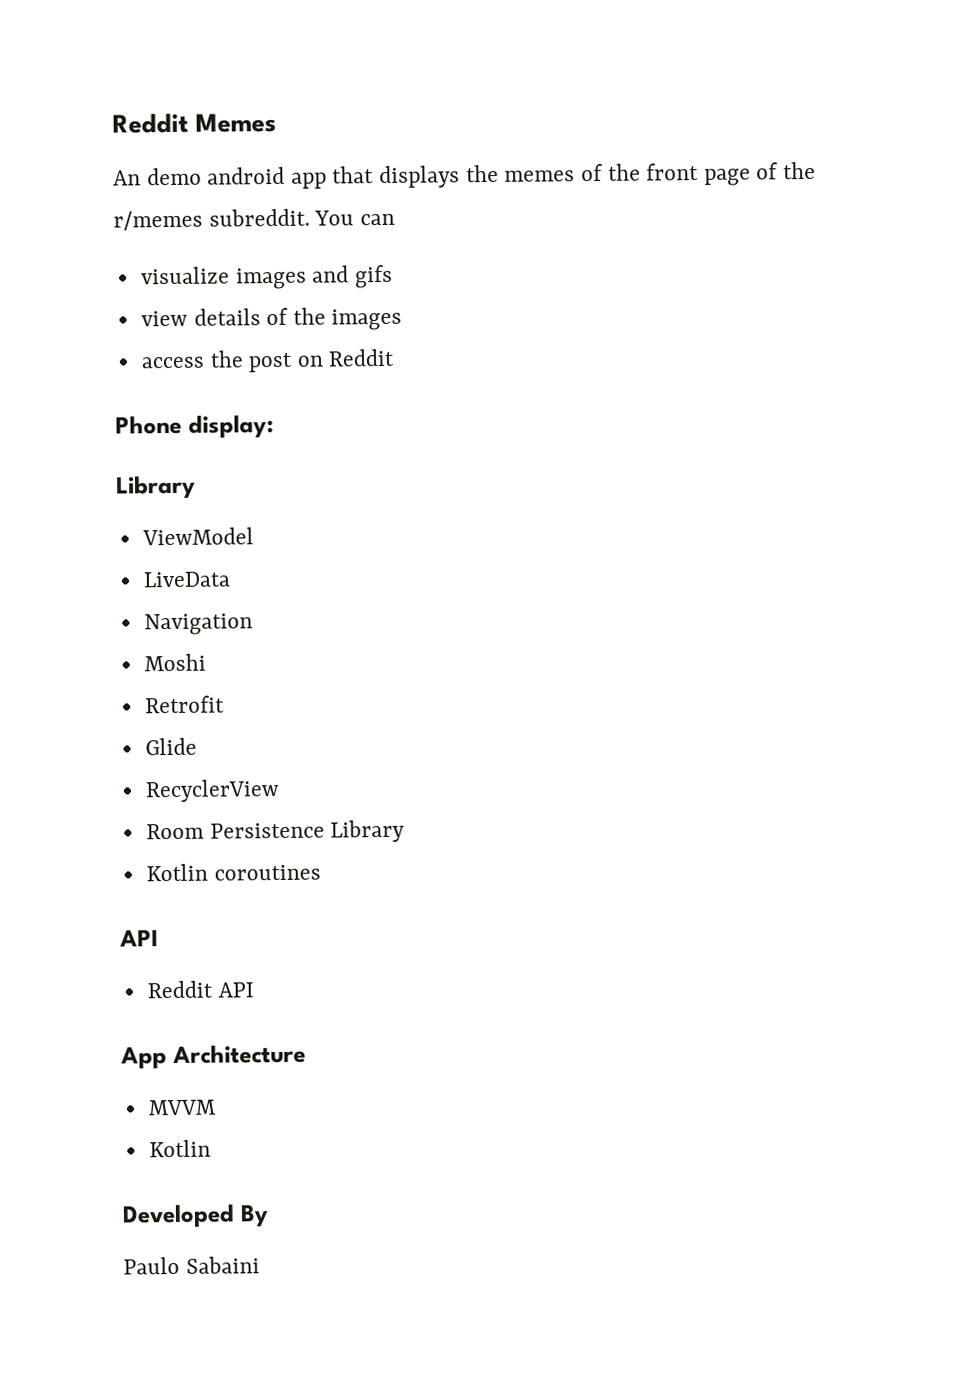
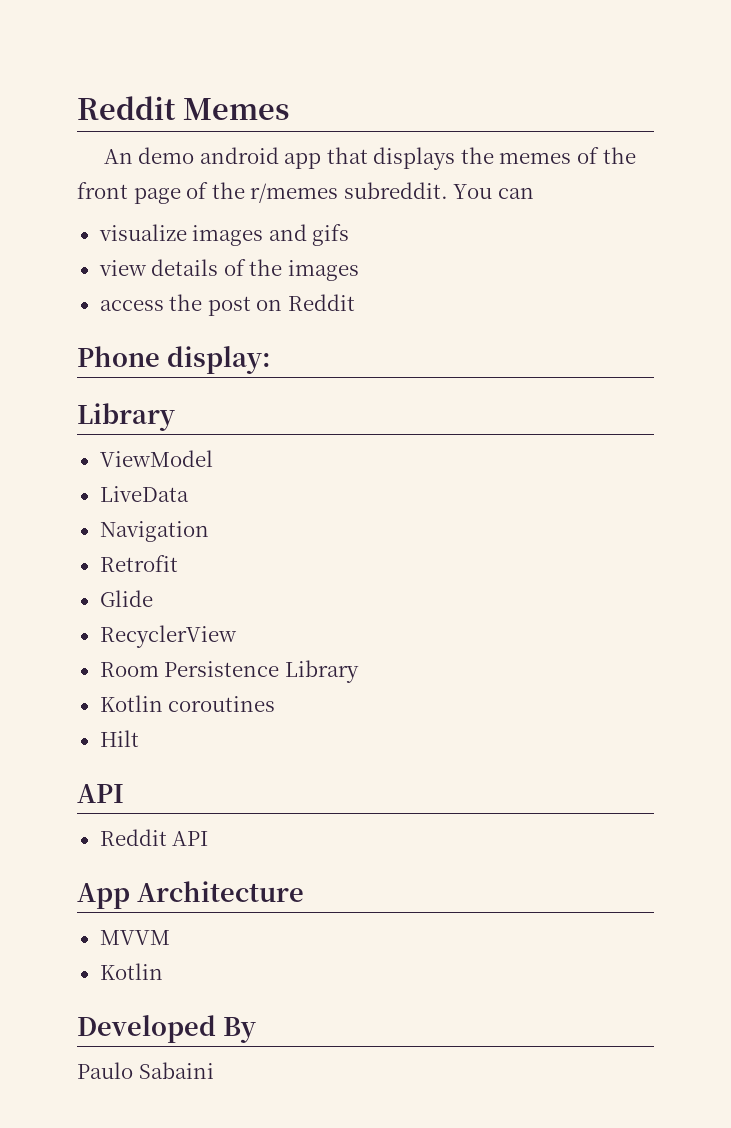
[143,653,206,672] // Moshi -> (209, 531) none
(321, 872) none -> [99,730,139,747] // Hilt

